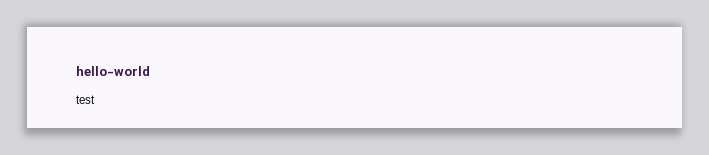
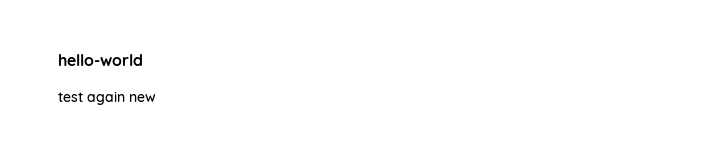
(95, 99) none -> [87,91,156,105] again new

